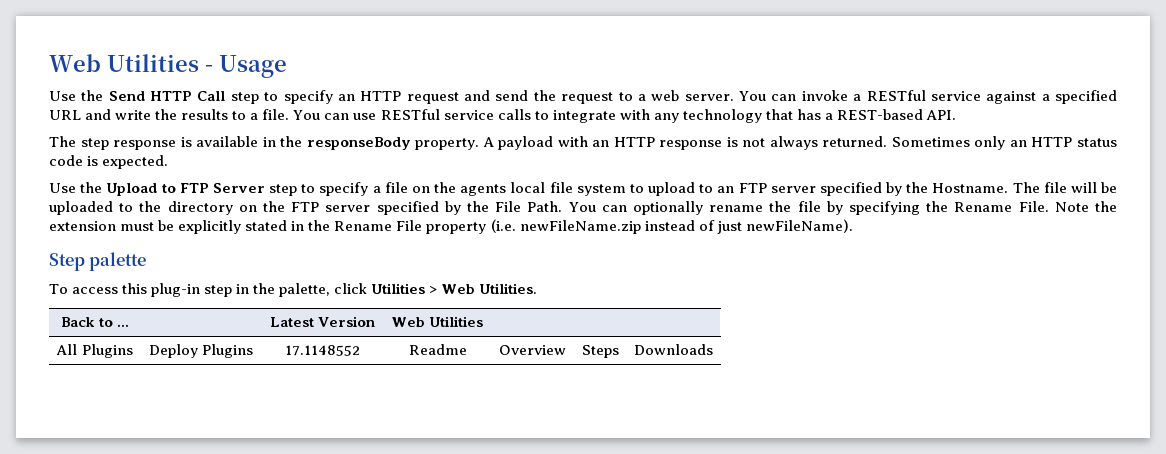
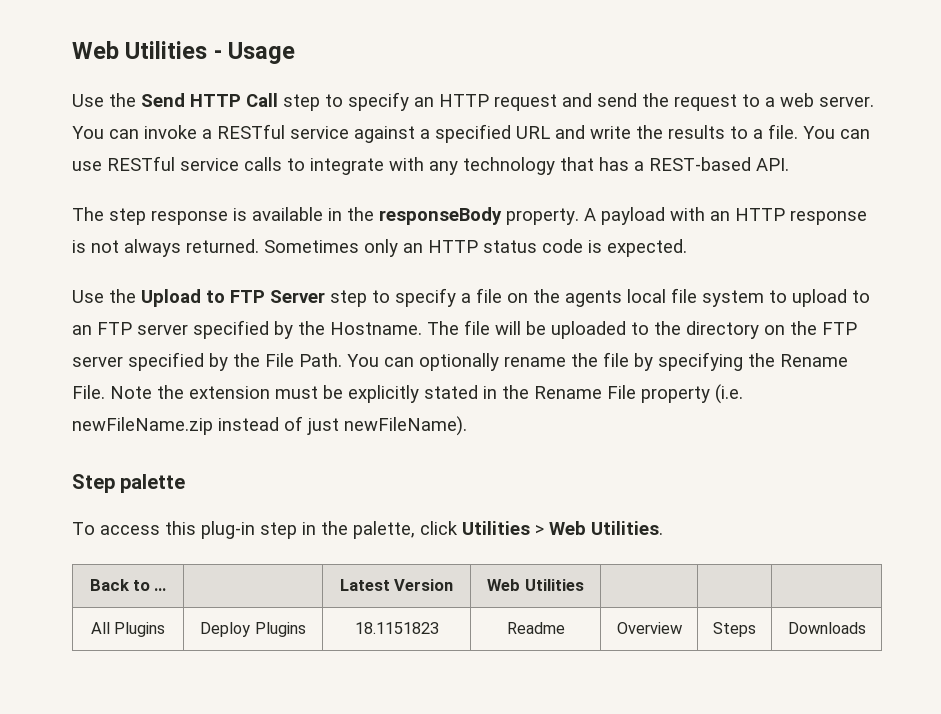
[285,345,360,356] 17.1148552 -> [354,622,439,634] 18.1151823

